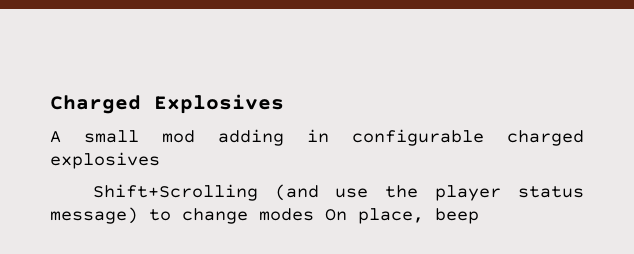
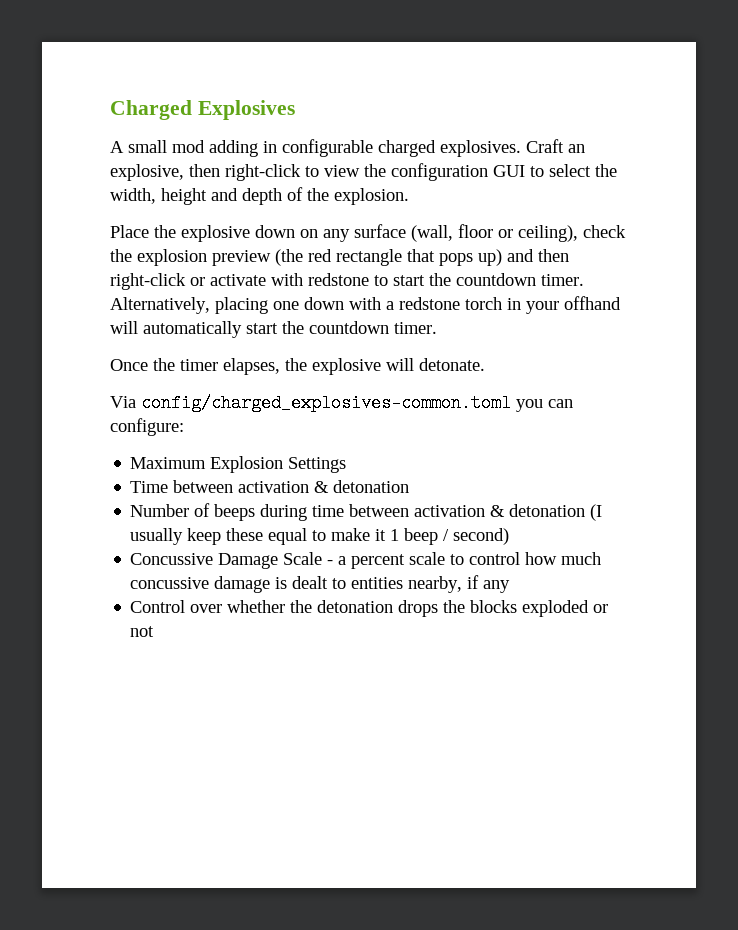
[50,152,160,169] [92,184,584,201] [50,207,479,224] explosives // Shift+Scrolling (and use the player status message) to change modes On place, beep -> [440,139,585,157] [110,163,617,181] [110,187,409,205] [110,224,626,242] [110,249,569,266] [110,273,584,290] [110,296,621,314] [110,321,437,338] [110,358,485,375] [110,394,573,412] [110,418,184,436] [130,456,347,473] [130,480,410,493] [130,503,603,521] [130,528,510,545] [130,552,602,569] [130,575,511,593] [130,600,609,617] [130,626,155,637] explosives. Craft an explosive, then right-click to view the configuration GUI to select the width, height and depth of the explosion. // Place the explosive down on any surface (wall, floor or ceiling), check the explosion preview (the red rectangle that pops up) and then right-click or activate with redstone to start the countdown timer. Alternatively, placing one down with a redstone torch in your offhand will automatically start the countdown timer. // Once the timer elapses, the explosive will detonate. // Via config/charged_explosives-common.toml you can configure: // Maximum Explosion Settings // Time between activation & detonation // Number of beeps during time between activation & detonation (I usually keep these equal to make it 1 beep / second) // Concussive Damage Scale - a percent scale to control how much concussive damage is dealt to entities nearby, if any // Control over whether the detonation drops the blocks exploded or not

